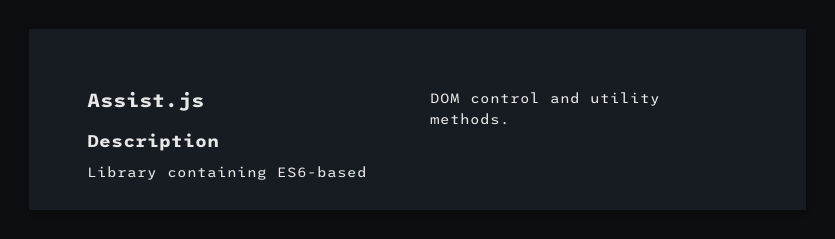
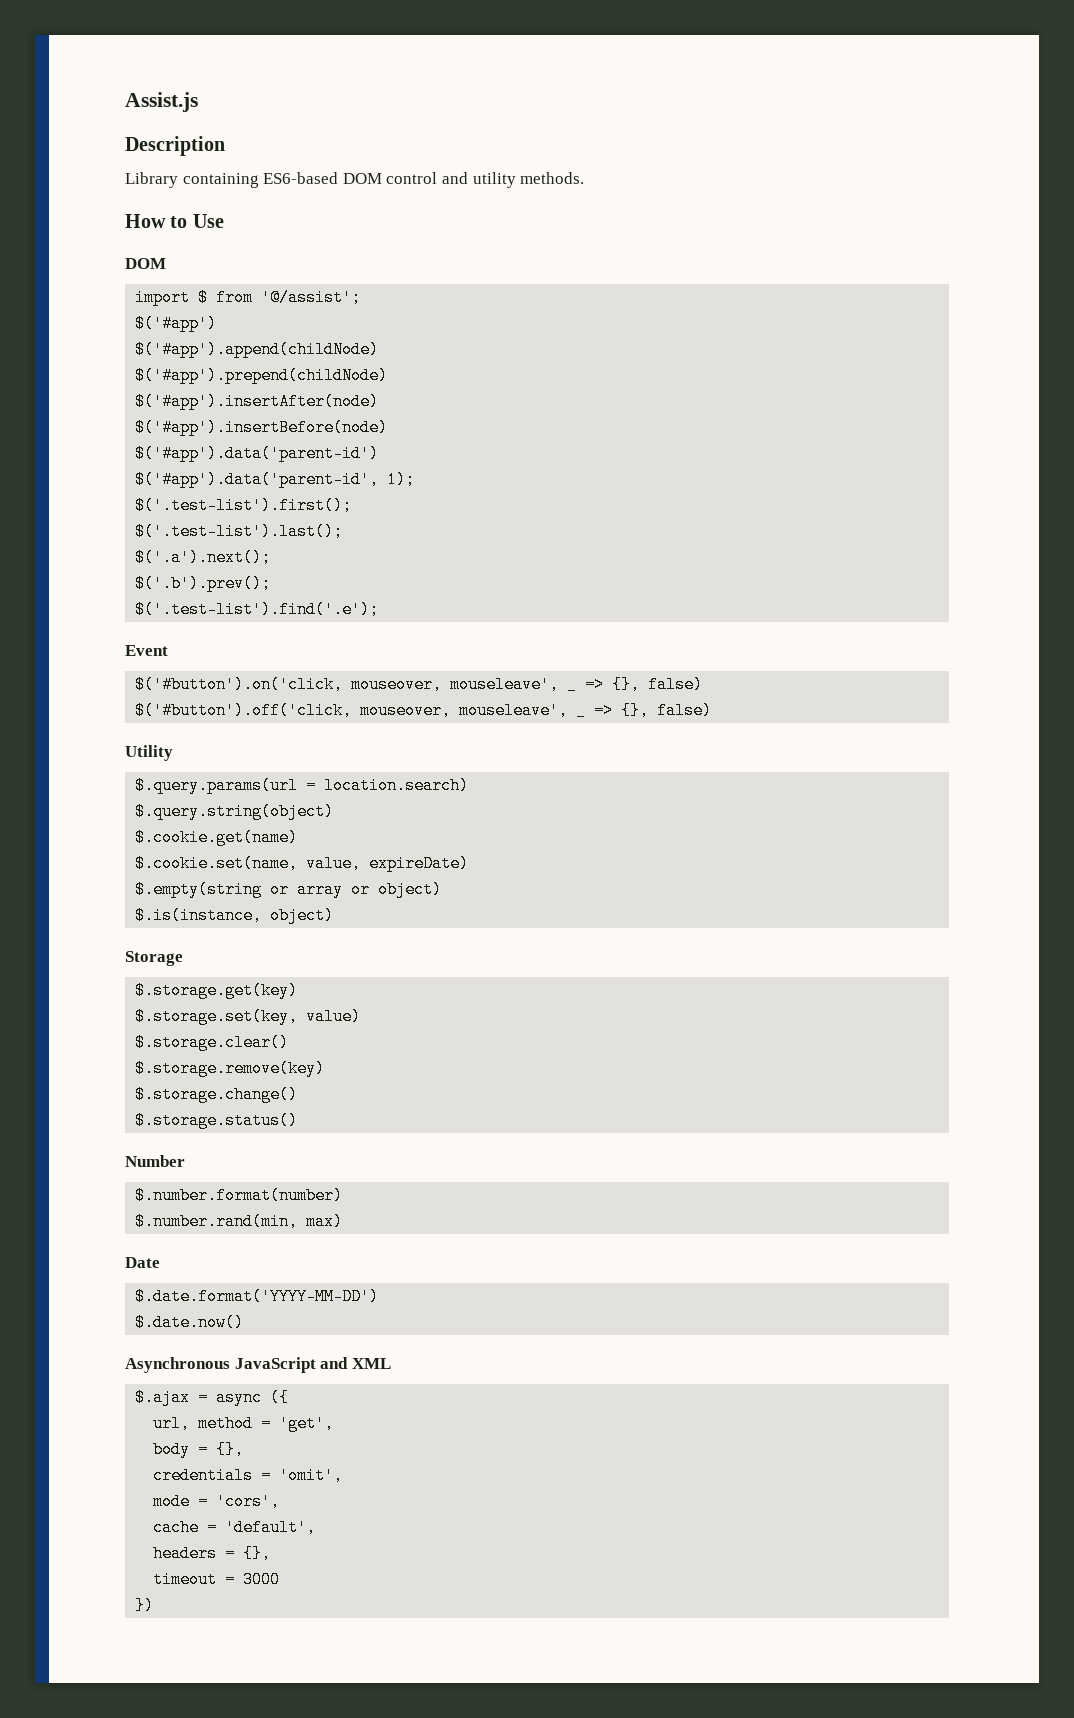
(510, 119) none -> [125,214,224,228] [125,258,166,269] [135,289,362,306] [135,315,218,332] [135,341,380,358] [135,367,389,384] [135,393,380,410] [135,419,389,436] [135,445,380,462] [135,471,416,488] [135,497,353,514] [135,523,344,540] [135,549,272,566] [135,575,272,592] [135,601,380,618] [125,645,168,656] [135,676,704,693] [135,702,713,719] [125,745,173,761] [135,777,470,794] [135,803,335,820] [135,829,299,846] [135,855,470,872] [135,881,443,898] [135,907,335,924] [125,951,183,966] [135,982,299,999] [135,1008,362,1025] [135,1034,290,1051] [135,1060,326,1077] [135,1086,299,1103] [135,1112,299,1129] [125,1155,185,1167] [135,1187,344,1204] [135,1213,344,1230] [125,1257,160,1268] [135,1288,380,1305] [135,1314,245,1331] [125,1357,391,1373] [135,1389,290,1406] [153,1415,335,1432] [153,1441,245,1458] [153,1467,344,1484] [153,1493,281,1510] [153,1519,317,1536] [153,1545,272,1562] [153,1571,281,1588] [135,1597,155,1614] // How to Use // DOM // import $ from '@/assist'; // $('#app') // $('#app').append(childNode) // $('#app').prepend(childNode) // $('#app').insertAfter(node) // $('#app').insertBefore(node) // $('#app').data('parent-id') // $('#app').data('parent-id', 1); // $('.test-list').first(); // $('.test-list').last(); // $('.a').next(); // $('.b').prev(); // $('.test-list').find('.e'); // Event // $('#button').on('click, mouseover, mouseleave', _ => {}, false) // $('#button').off('click, mouseover, mouseleave', _ => {}, false) // Utility // $.query.params(url = location.search) // $.query.string(object) // $.cookie.get(name) // $.cookie.set(name, value, expireDate) // $.empty(string or array or object) // $.is(instance, object) // Storage // $.storage.get(key) // $.storage.set(key, value) // $.storage.clear() // $.storage.remove(key) // $.storage.change() // $.storage.status() // Number // $.number.format(number) // $.number.rand(min, max) // Date // $.date.format('YYYY-MM-DD') // $.date.now() // Asynchronous JavaScript and XML // $.ajax = async ({ // url, method = 'get', // body = {}, // credentials = 'omit', // mode = 'cors', // cache = 'default', // headers = {}, // timeout = 3000 // })

